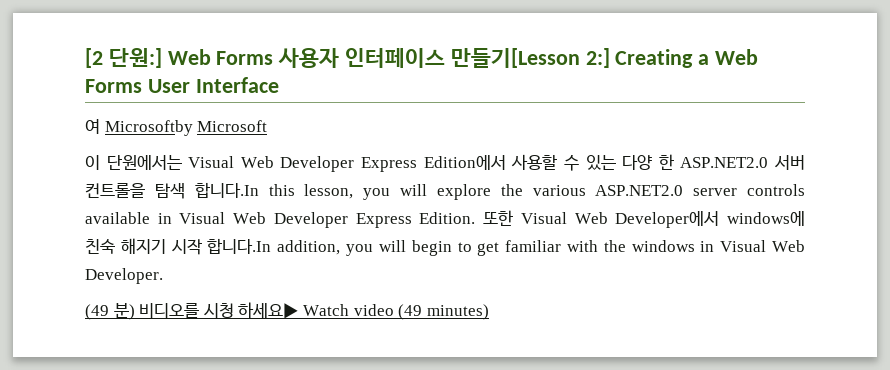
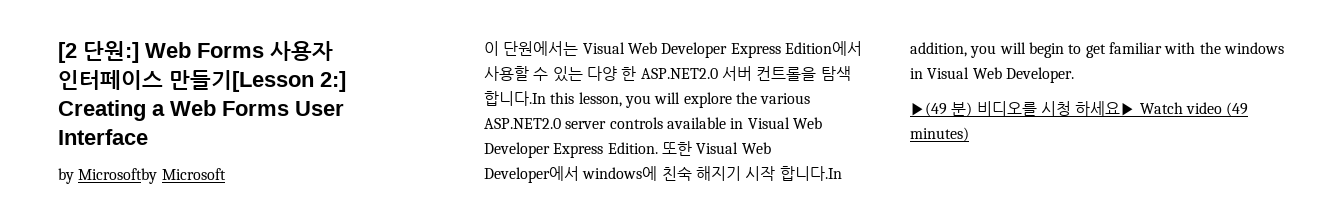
[85,119,100,134] 여 -> [58,168,74,184] by
[85,304,109,320] (49 -> [910,102,947,117] ▶(49

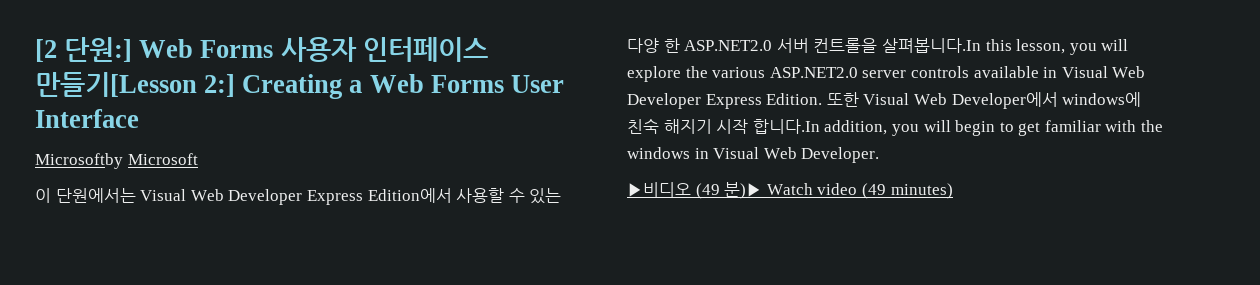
[58,168,74,184] by -> (139, 118) none
[820,66,851,81] [484,91,546,106] 탐색 합니다.In -> [881,38,981,53] 살펴봅니다.In
[910,101,1136,117] ▶(49 분) 비디오를 시청 하세요▶ -> [627,182,763,199] ▶비디오 (49 분)▶

